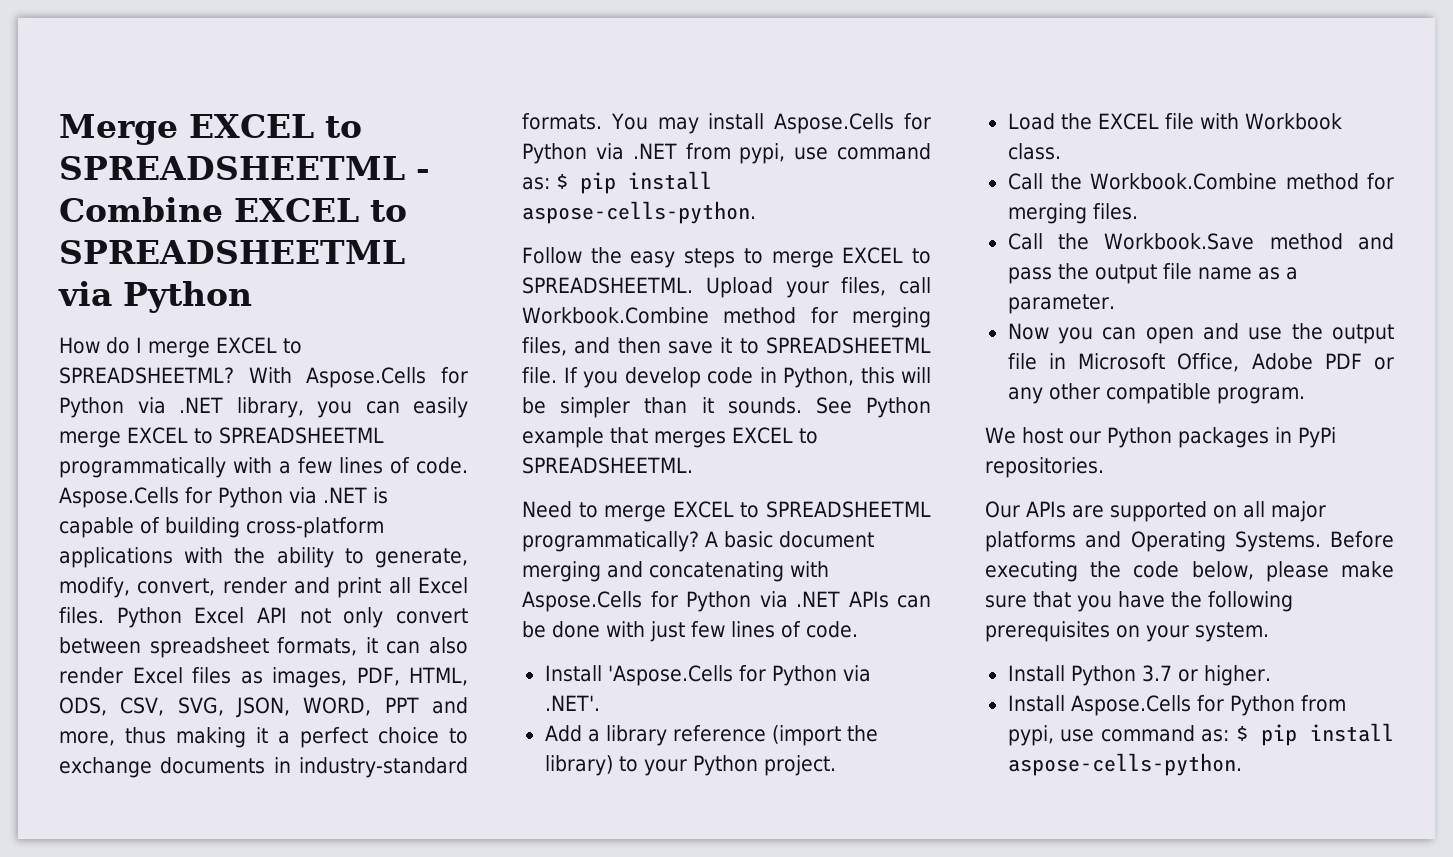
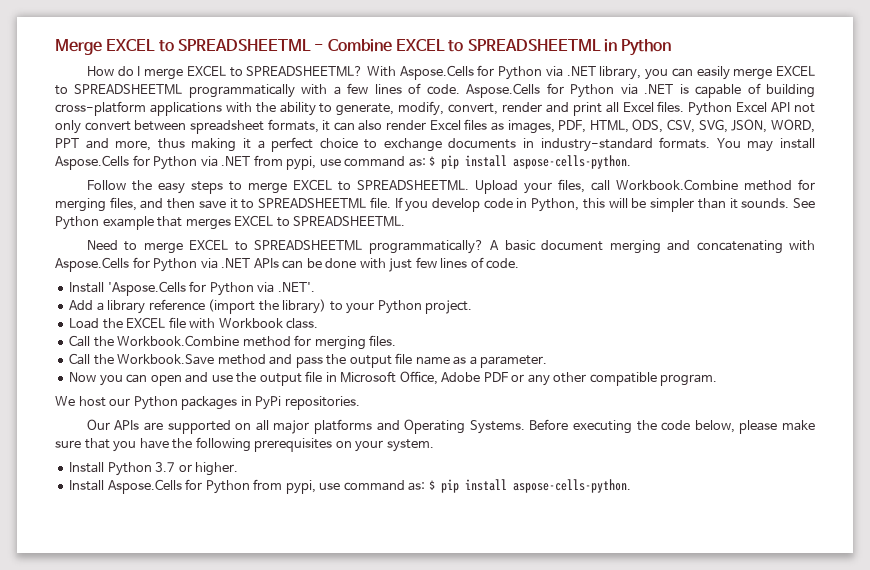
[58,281,112,306] via -> [603,39,617,52] in

